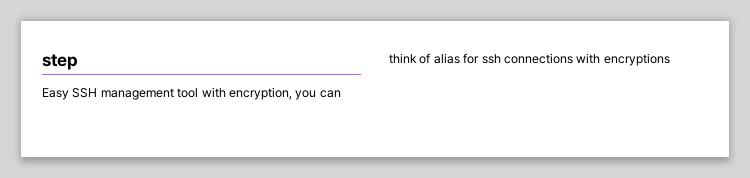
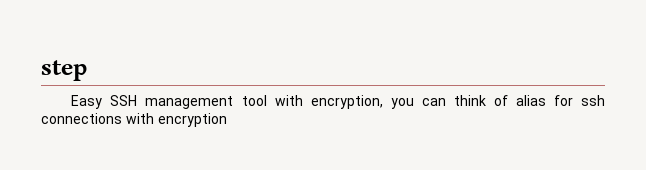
[603,53,670,66] encryptions -> [157,113,227,127] encryption

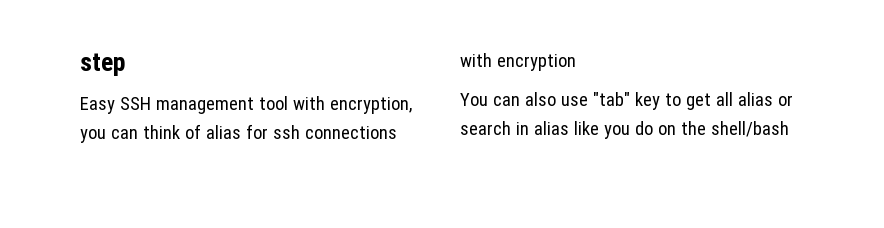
(227, 120) none -> [460,92,793,110] [460,121,789,139] // You can also use "tab" key to get all alias or search in alias like you do on the shell/bash

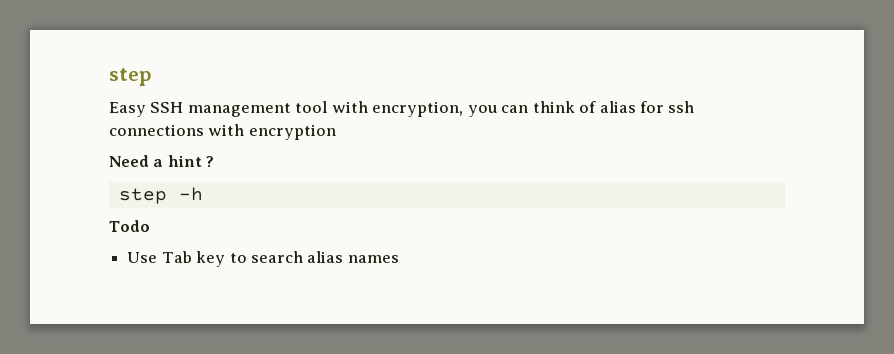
[460,92,793,110] [460,121,789,139] You can also use "tab" key to get all alias or search in alias like you do on the shell/bash -> [109,155,215,167] [118,187,203,204] [109,220,150,232] [127,251,399,267] Need a hint ? // step -h // Todo // Use Tab key to search alias names

